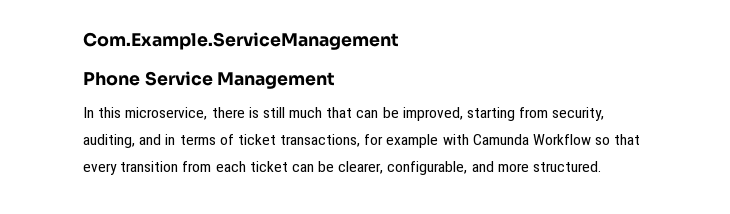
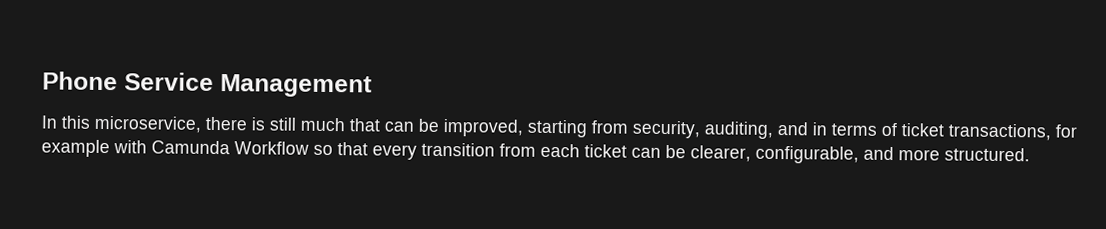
[83,32,399,50] Com.Example.ServiceManagement // -> (42, 81) none

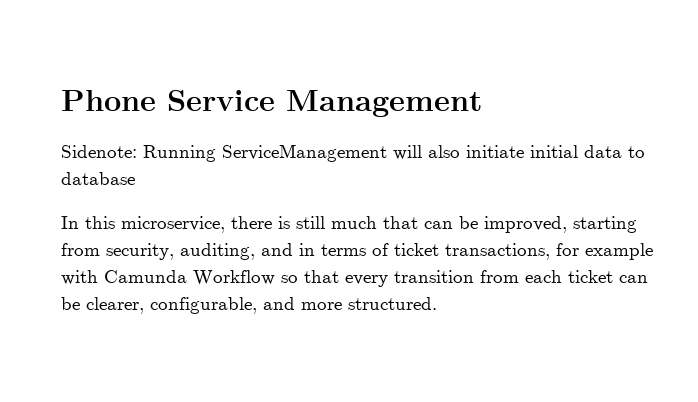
(372, 86) none -> [61,144,645,162] [61,172,135,185] // Sidenote: Running ServiceManagement will also initiate initial data to database

